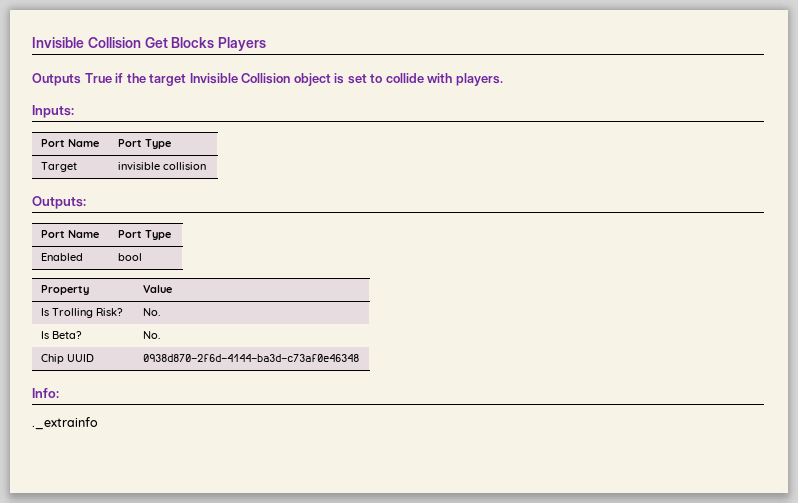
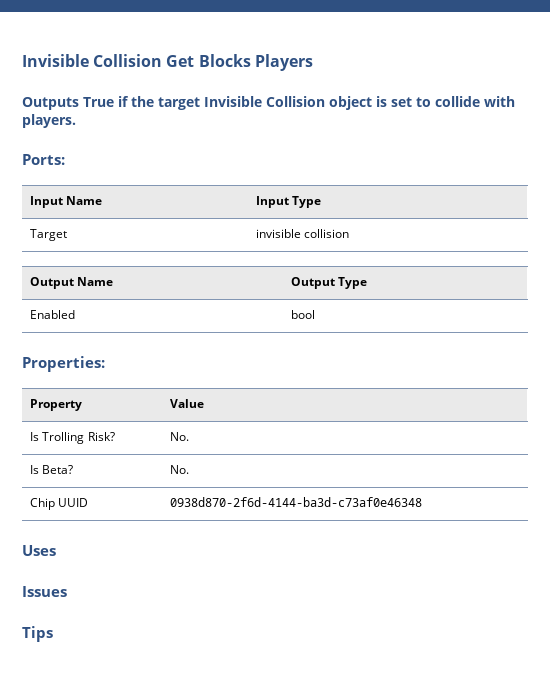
[32,105,74,118] [40,139,99,147] [117,139,142,147] Inputs: // Port Name | Port -> [22,154,65,165] [30,196,103,208] [256,196,290,208] Ports: // Input Name | Input
[32,196,86,209] [40,230,99,238] [117,230,142,238] // Outputs: // Port Name | Port -> [30,277,114,289] [291,277,336,289] // Output Name | Output
(142, 257) none -> [22,356,105,372] // Properties:
[32,388,59,398] [32,417,98,430] Info: // ._extrainfo -> [22,545,56,556] [22,586,67,597] [22,626,53,642] Uses // Issues // Tips

